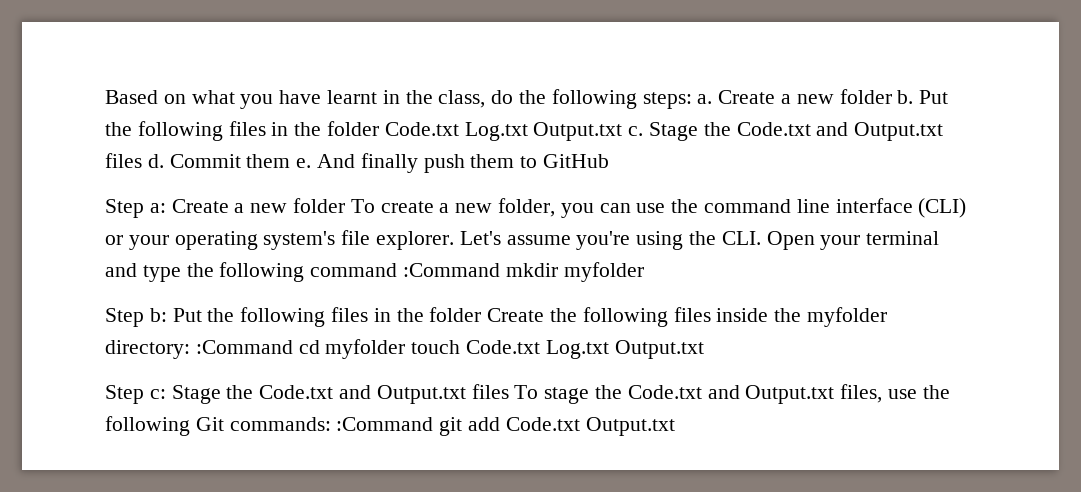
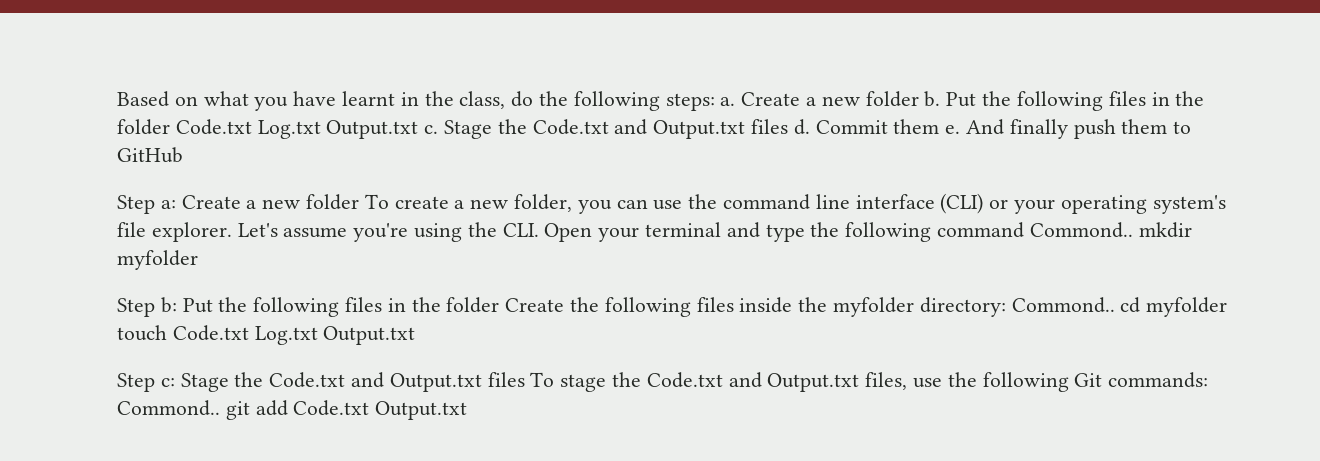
[403,263,501,277] :Command -> [1029,222,1133,238] Commond..
[195,340,293,354] :Command -> [1011,297,1115,313] Commond..
[336,417,434,431] :Command -> [117,400,220,416] Commond..

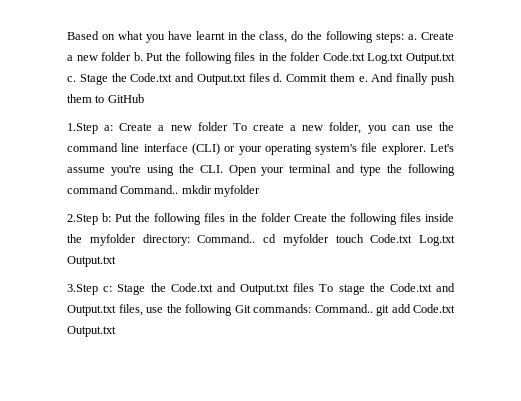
[117,195,155,214] Step -> [67,123,98,134] 1.Step
[1029,222,1133,238] Commond.. -> [120,185,179,194] Command..
[117,298,155,317] Step -> [67,214,98,225] 2.Step
[1011,297,1115,313] Commond.. -> [197,234,256,243] Command..
[117,373,155,392] Step -> [67,284,98,295] 3.Step
[117,400,220,416] Commond.. -> [314,304,373,313] Command..

